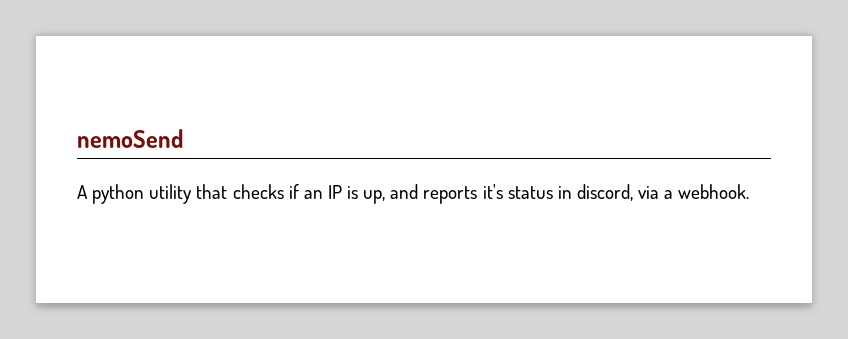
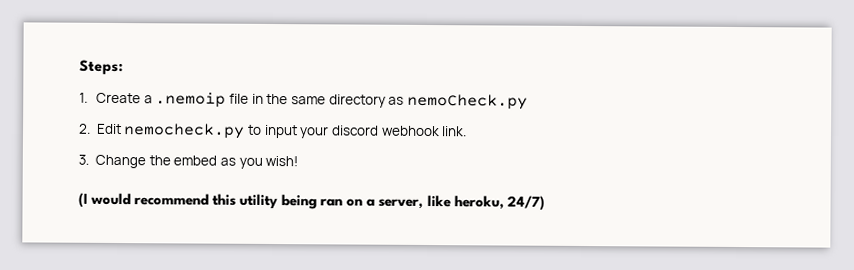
[77,129,183,148] [77,184,750,204] nemoSend // A python utility that checks if an IP is up, and reports it's status in discord, via a webhook. -> [79,59,123,76] [79,92,528,110] [79,123,468,139] [78,154,299,169] [78,192,545,211] Steps: // 1. Create a .nemoip file in the same directory as nemoCheck.py // 2. Edit nemocheck.py to input your discord webhook link. // 3. Change the embed as you wish! // (I would recommend this utility being ran on a server, like heroku, 24/7)

